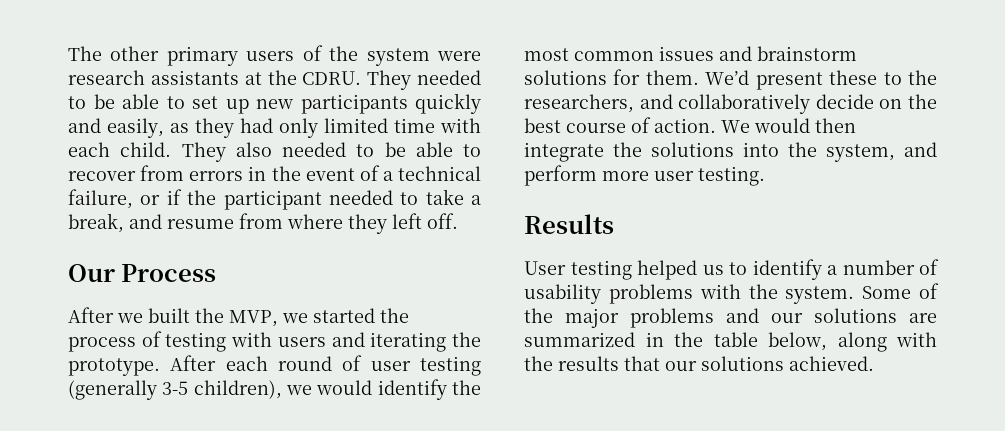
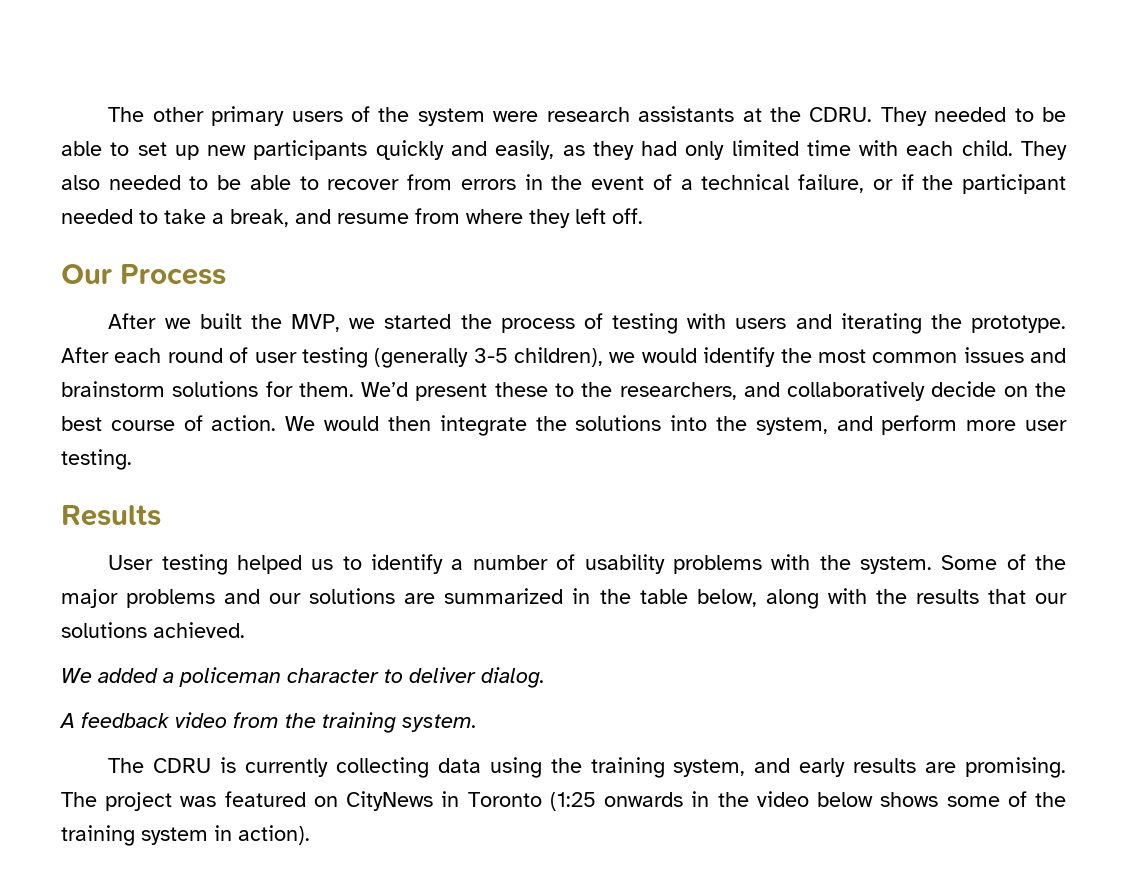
(874, 363) none -> [61,667,545,688] [59,712,477,733] [108,757,1066,778] [61,791,1067,811] [61,825,310,846] // We added a policeman character to deliver dialog. // A feedback video from the training system. // The CDRU is currently collecting data using the training system, and early results are promising. The project was featured on CityNews in Toronto (1:25 onwards in the video below shows some of the training system in action).

